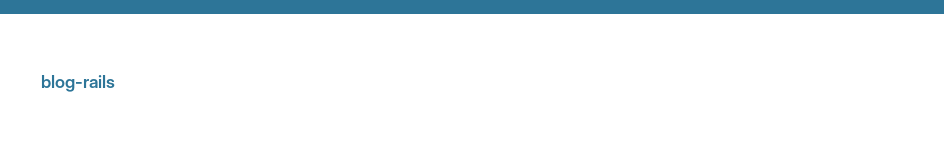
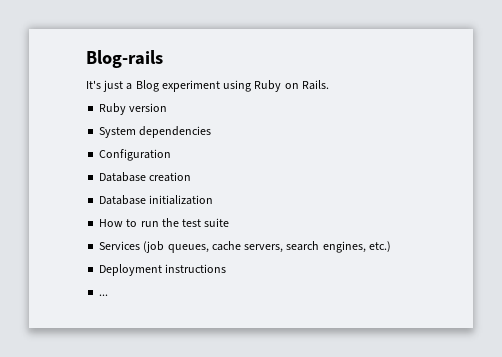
[41,75,115,92] blog-rails -> [86,50,163,68] [86,80,329,92] [99,103,168,115] [99,126,212,138] [99,149,172,161] [99,172,192,182] [99,195,214,205] [99,218,230,227] [99,241,391,253] [99,264,227,276] [99,294,109,296] Blog-rails // It's just a Blog experiment using Ruby on Rails. // Ruby version // System dependencies // Configuration // Database creation // Database initialization // How to run the test suite // Services (job queues, cache servers, search engines, etc.) // Deployment instructions // ...

